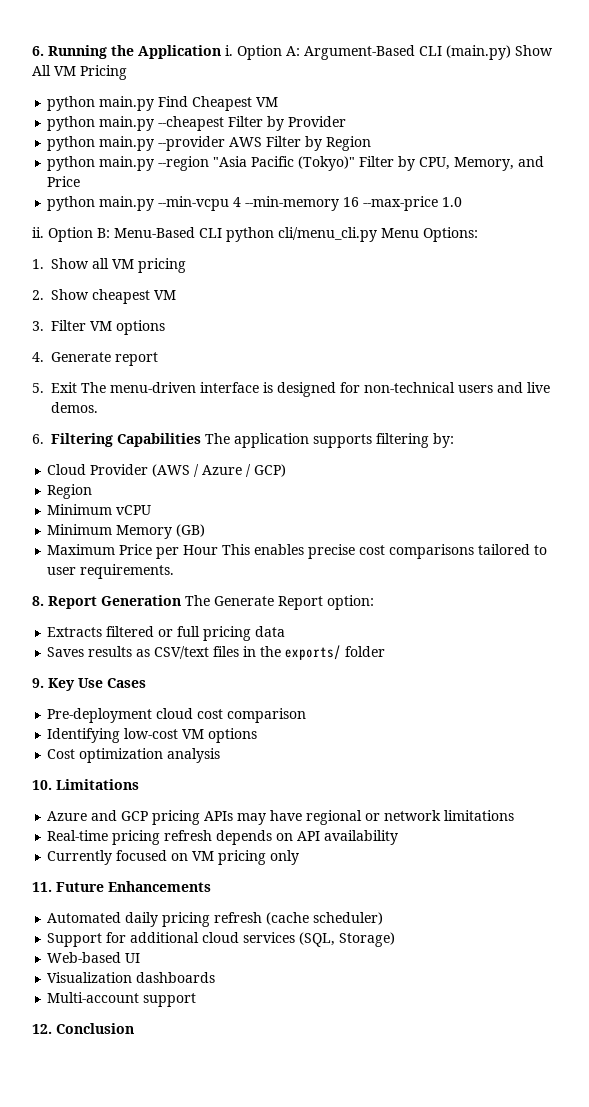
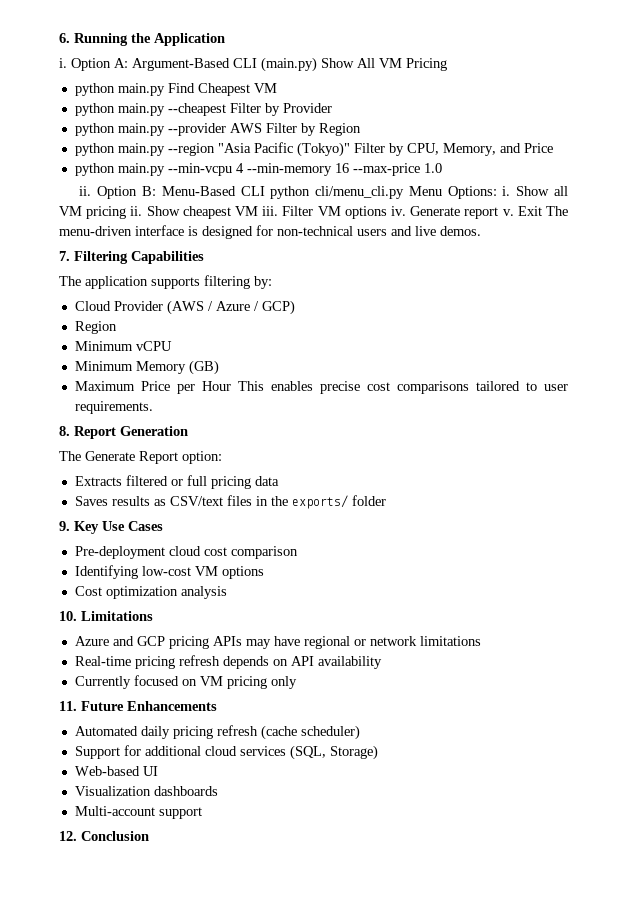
(221, 52) none -> (225, 39) //
[32,259,44,269] // 1. -> [502,186,511,196] i.
[32,290,44,300] // 2. -> [130,206,143,216] ii.
[32,321,44,331] // 3. -> [262,206,279,216] iii.
[32,352,44,362] // 4. -> [390,206,406,216] iv.
[32,383,44,393] // 5. -> [502,209,514,216] v.
[32,434,44,444] 6. -> [59,251,70,261] 7.
(201, 440) none -> (204, 257) //
(181, 600) none -> (188, 431) //

